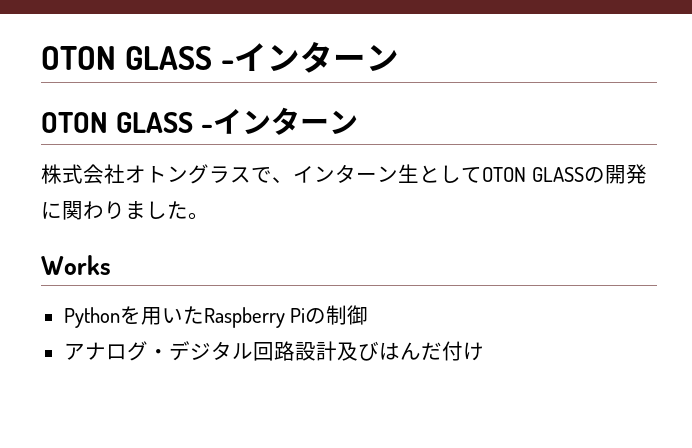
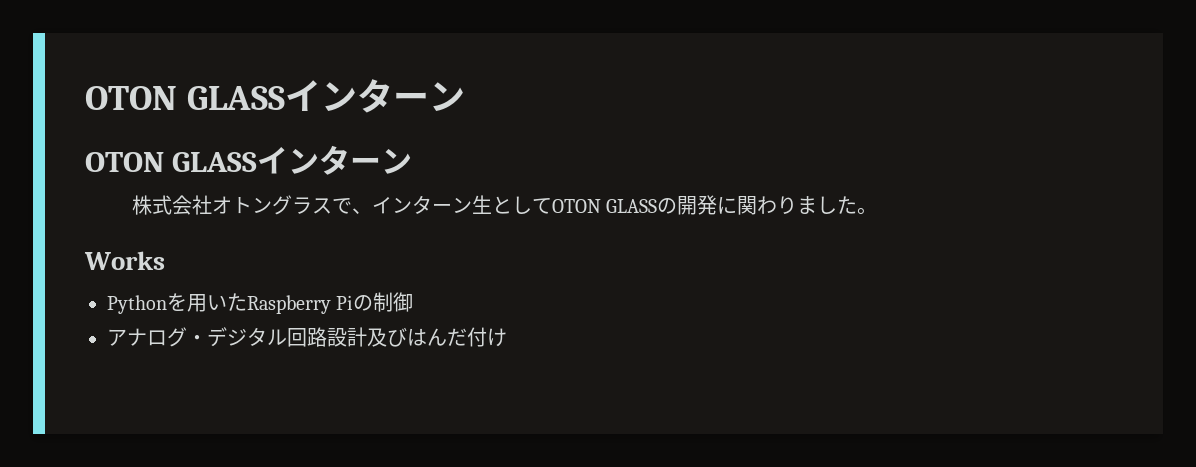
[41,46,234,70] OTON GLASS - -> [85,86,285,110] OTON GLASS
[200,124,213,133] - -> (258, 162) none

